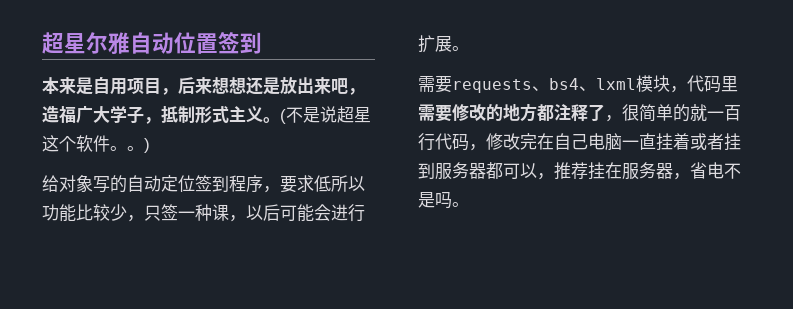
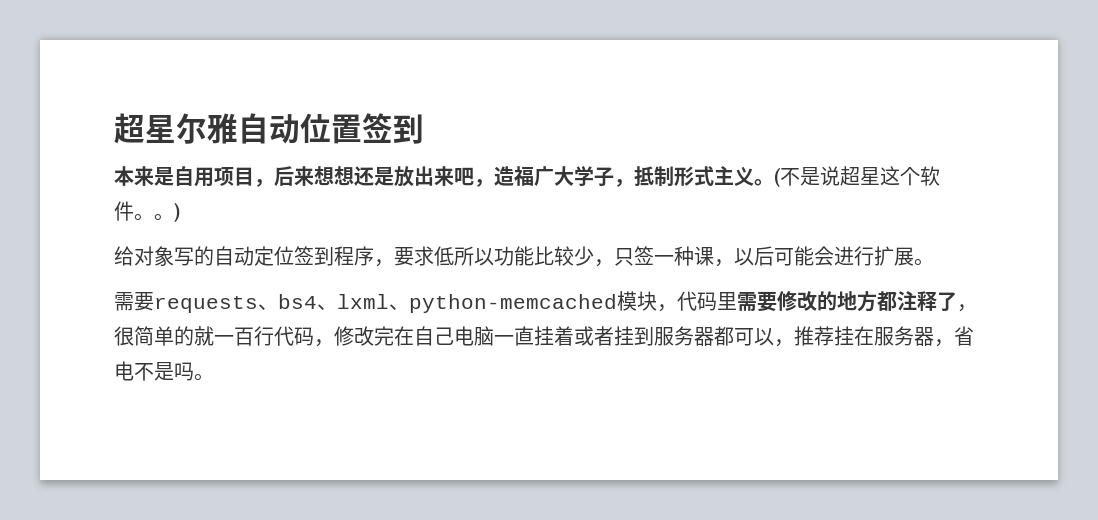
(636, 84) none -> [389,294,617,313] 、python-memcached

